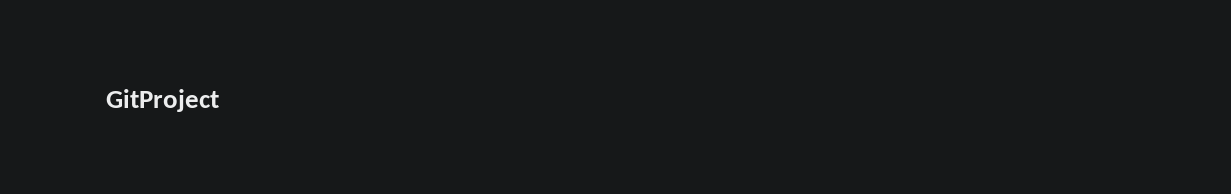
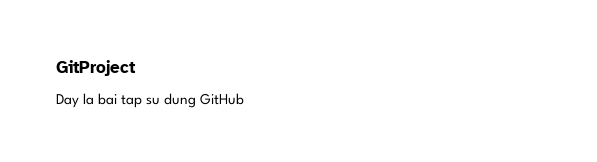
(219, 100) none -> [56,93,245,108] // Day la bai tap su dung GitHub

